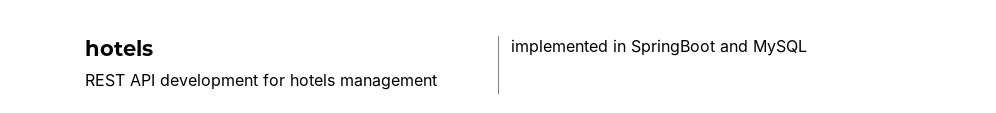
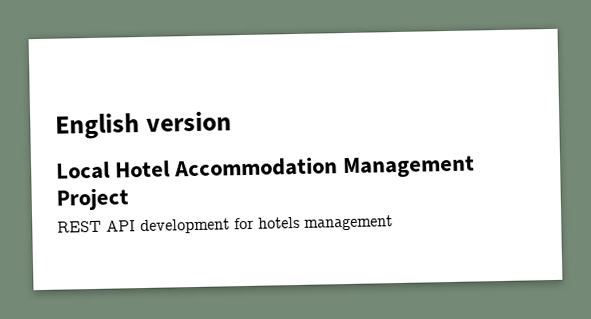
[85,40,153,56] hotels -> [55,111,233,140] [56,155,476,180] [56,188,129,211] English version // Local Hotel Accommodation Management Project
[511,39,807,56] implemented in SpringBoot and MySQL -> (393, 223) none

